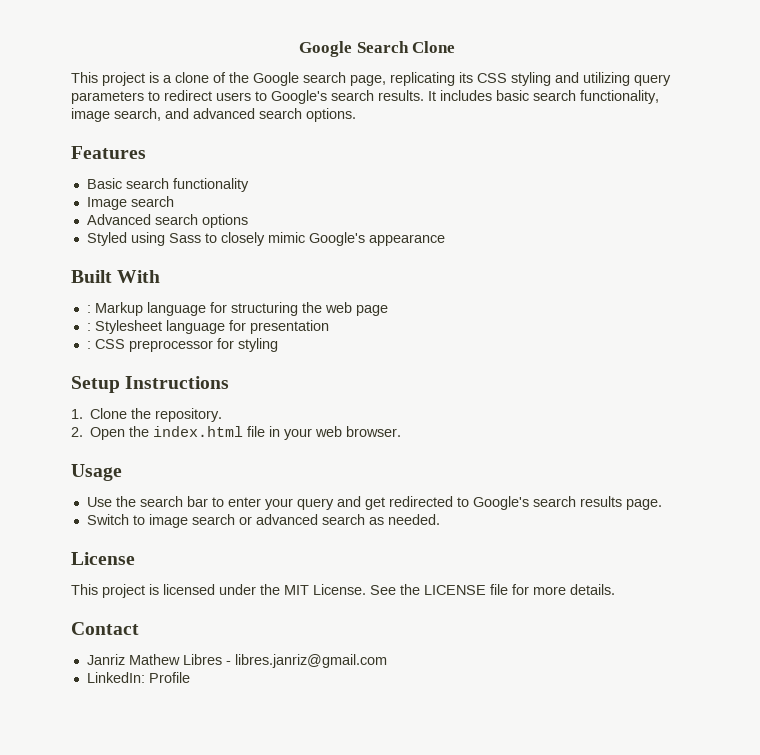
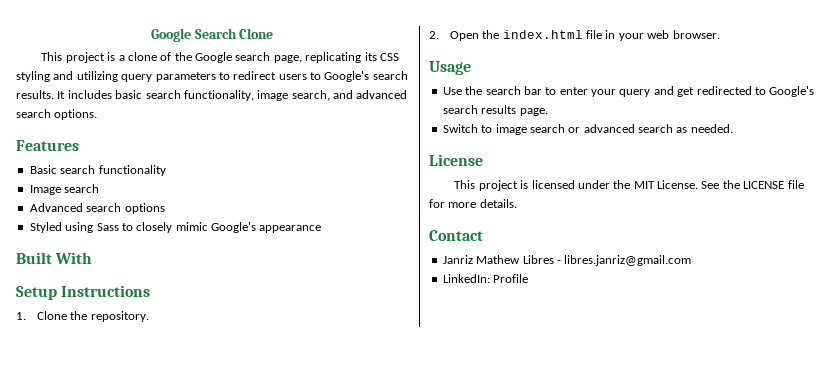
[86,302,388,316] [86,320,329,334] [86,338,278,352] // : Markup language for structuring the web page // : Stylesheet language for presentation // : CSS preprocessor for styling -> (93, 258) none

